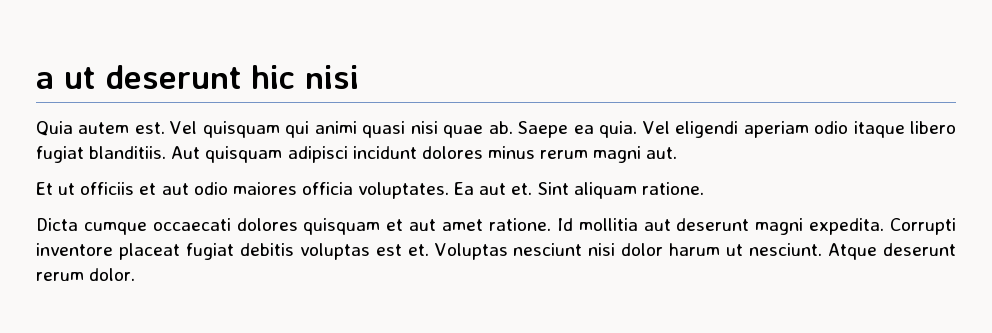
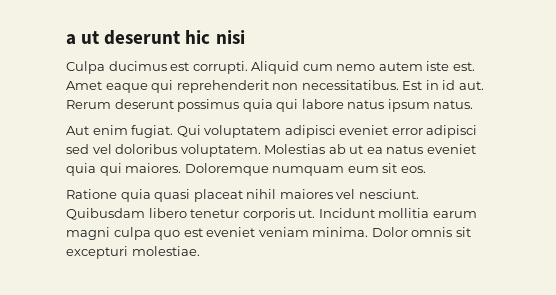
[36,121,957,138] [36,146,678,163] [36,182,704,199] [36,218,957,235] [36,243,957,260] [36,268,136,281] Quia autem est. Vel quisquam qui animi quasi nisi quae ab. Saepe ea quia. Vel eligendi aperiam odio itaque libero fugiat blanditiis. Aut quisquam adipisci incidunt dolores minus rerum magni aut. // Et ut officiis et aut odio maiores officia voluptates. Ea aut et. Sint aliquam ratione. // Dicta cumque occaecati dolores quisquam et aut amet ratione. Id mollitia aut deserunt magni expedita. Corrupti inventore placeat fugiat debitis voluptas est et. Voluptas nesciunt nisi dolor harum ut nesciunt. Atque deserunt rerum dolor. -> [66,61,475,74] [66,80,484,93] [66,99,474,112] [66,125,478,138] [66,144,476,157] [66,163,426,176] [66,189,419,202] [66,208,477,221] [66,227,471,240] [66,246,200,259] Culpa ducimus est corrupti. Aliquid cum nemo autem iste est. Amet eaque qui reprehenderit non necessitatibus. Est in id aut. Rerum deserunt possimus quia qui labore natus ipsum natus. // Aut enim fugiat. Qui voluptatem adipisci eveniet error adipisci sed vel doloribus voluptatem. Molestias ab ut ea natus eveniet quia qui maiores. Doloremque numquam eum sit eos. // Ratione quia quasi placeat nihil maiores vel nesciunt. Quibusdam libero tenetur corporis ut. Incidunt mollitia earum magni culpa quo est eveniet veniam minima. Dolor omnis sit excepturi molestiae.

